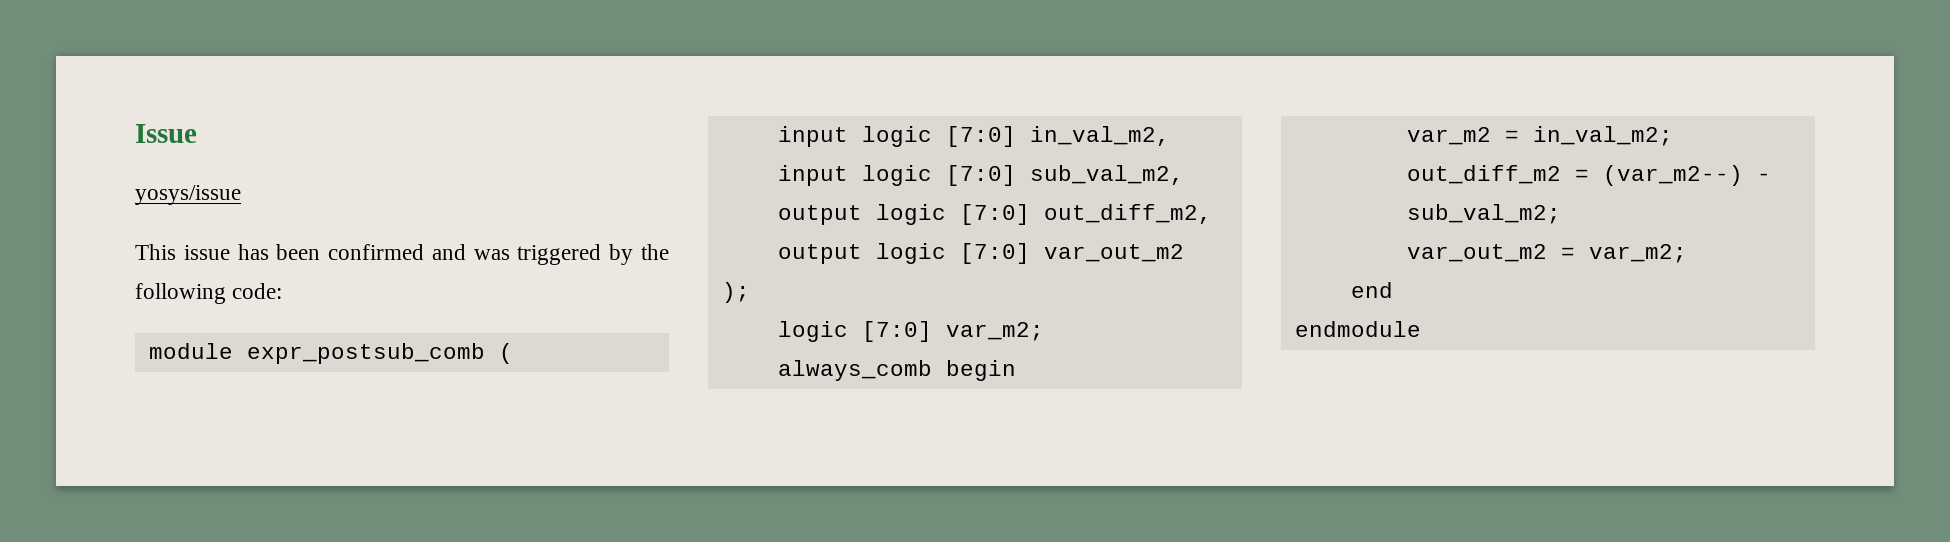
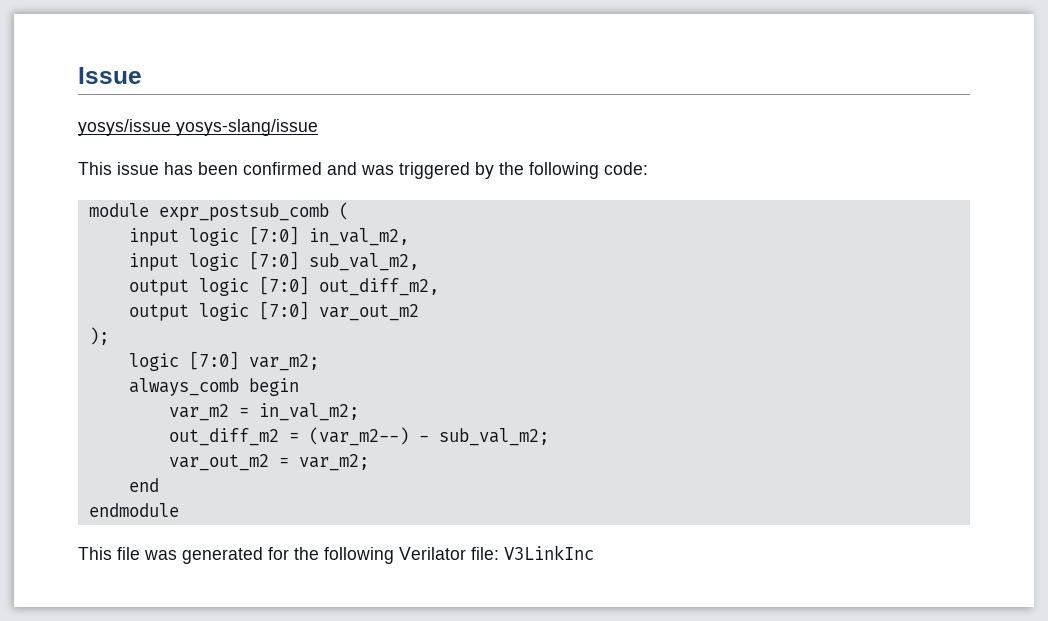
(241, 195) none -> [176,119,318,136] yosys-slang/issue
(1421, 329) none -> [78,545,594,564] // This file was generated for the following Verilator file: V3LinkInc

